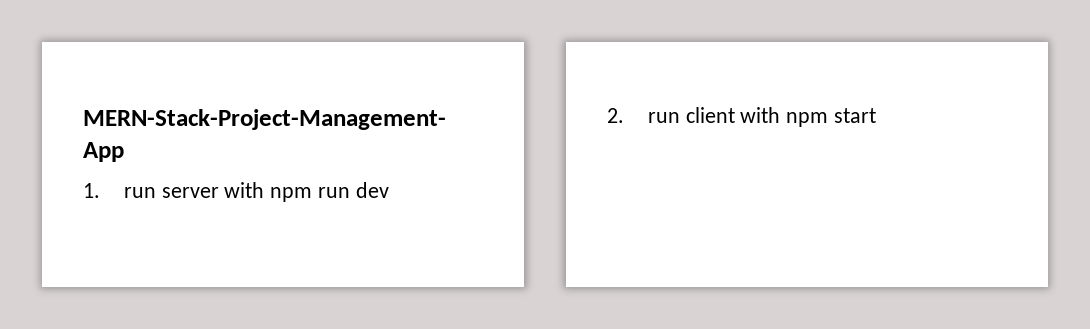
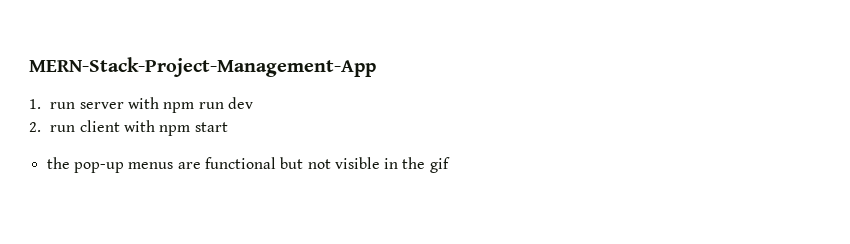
(876, 115) none -> [46,157,450,173] // the pop-up menus are functional but not visible in the gif

